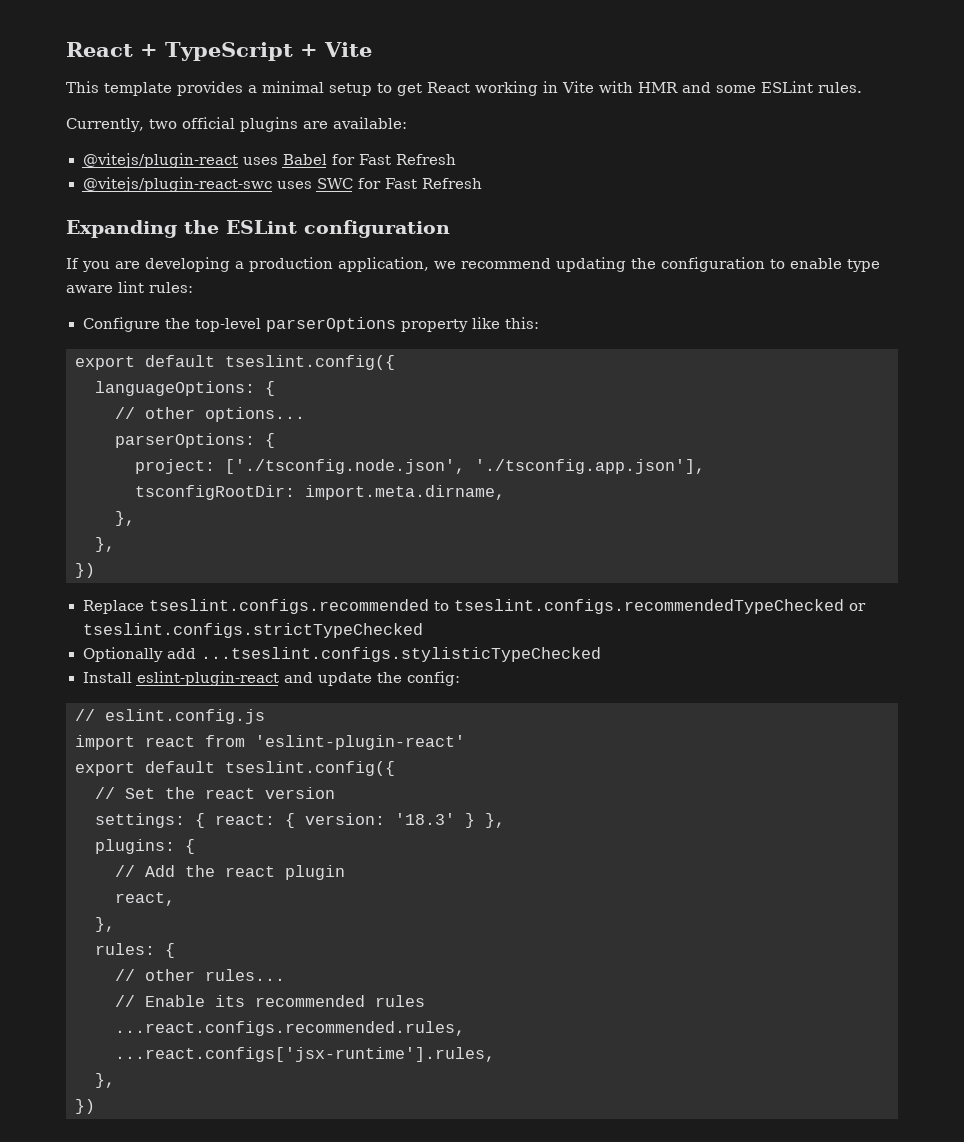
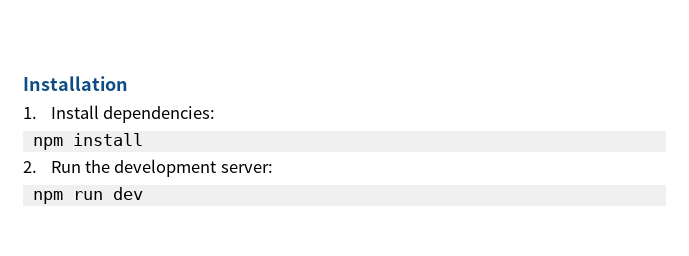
[66,42,372,61] [66,81,862,96] [66,117,407,132] [82,153,457,168] [82,177,483,192] [66,220,450,238] [66,257,880,272] [66,281,193,293] [82,317,539,332] [75,355,395,370] [95,381,275,396] [115,407,305,422] [115,433,275,448] [135,459,705,474] [135,485,505,500] [115,511,135,526] [95,537,115,552] [75,563,95,578] [82,599,866,614] [82,623,423,638] [82,647,601,662] [82,671,460,686] [75,709,265,724] [75,735,465,750] [75,761,395,776] [95,787,335,799] [95,813,505,828] [95,839,195,854] [115,865,345,880] [115,892,175,906] [95,917,115,932] [95,943,175,958] [115,969,285,981] [115,995,425,1007] [115,1021,465,1036] [115,1047,495,1062] [95,1073,115,1088] [75,1099,95,1114] React + TypeScript + Vite // This template provides a minimal setup to get React working in Vite with HMR and some ESLint rules. // Currently, two official plugins are available: // @vitejs/plugin-react uses Babel for Fast Refresh // @vitejs/plugin-react-swc uses SWC for Fast Refresh // Expanding the ESLint configuration // If you are developing a production application, we recommend updating the configuration to enable type aware lint rules: // Configure the top-level parserOptions property like this: // export default tseslint.config({ // languageOptions: { // // other options... // parserOptions: { // project: ['./tsconfig.node.json', './tsconfig.app.json'], // tsconfigRootDir: import.meta.dirname, // }, // }, // }) // Replace tseslint.configs.recommended to tseslint.configs.recommendedTypeChecked or tseslint.configs.strictTypeChecked // Optionally add ...tseslint.configs.stylisticTypeChecked // Install eslint-plugin-react and update the config: // // eslint.config.js // import react from 'eslint-plugin-react' // export default tseslint.config({ // // Set the react version // settings: { react: { version: '18.3' } }, // plugins: { // // Add the react plugin // react, // }, // rules: { // // other rules... // // Enable its recommended rules // ...react.configs.recommended.rules, // ...react.configs['jsx-runtime'].rules, // }, // }) -> [23,76,128,91] [23,105,216,123] [32,133,143,150] [23,159,273,177] [32,187,143,204] Installation // 1. Install dependencies: // npm install // 2. Run the development server: // npm run dev

